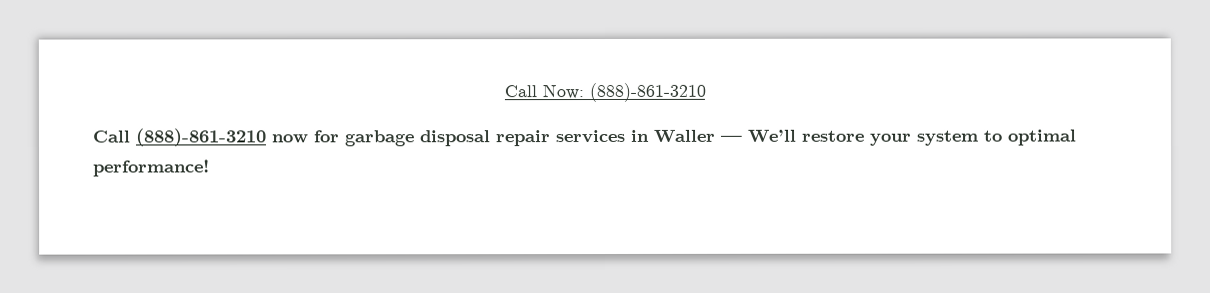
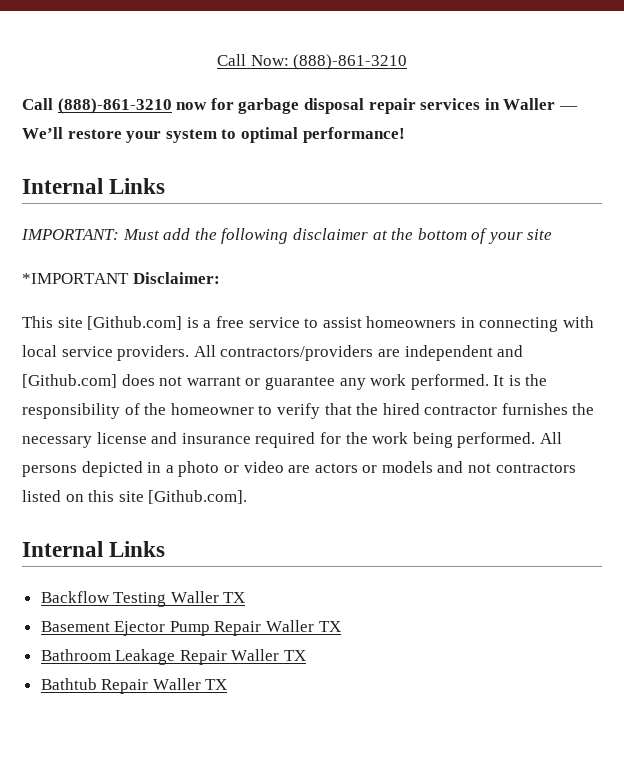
(210, 168) none -> [22,178,166,194] [21,228,553,244] [22,272,220,284] [22,316,595,332] [22,345,524,361] [22,374,548,390] [22,403,595,419] [22,432,562,448] [22,461,576,477] [22,490,248,504] [22,541,166,557] [40,591,246,607] [40,620,341,636] [40,649,307,665] [40,678,228,694] // Internal Links // IMPORTANT: Must add the following disclaimer at the bottom of your site // *IMPORTANT Disclaimer: // This site [Github.com] is a free service to assist homeowners in connecting with local service providers. All contractors/providers are independent and [Github.com] does not warrant or guarantee any work performed. It is the responsibility of the homeowner to verify that the hired contractor furnishes the necessary license and insurance required for the work being performed. All persons depicted in a photo or video are actors or models and not contractors listed on this site [Github.com]. // Internal Links // Backflow Testing Waller TX // Basement Ejector Pump Repair Waller TX // Bathroom Leakage Repair Waller TX // Bathtub Repair Waller TX

